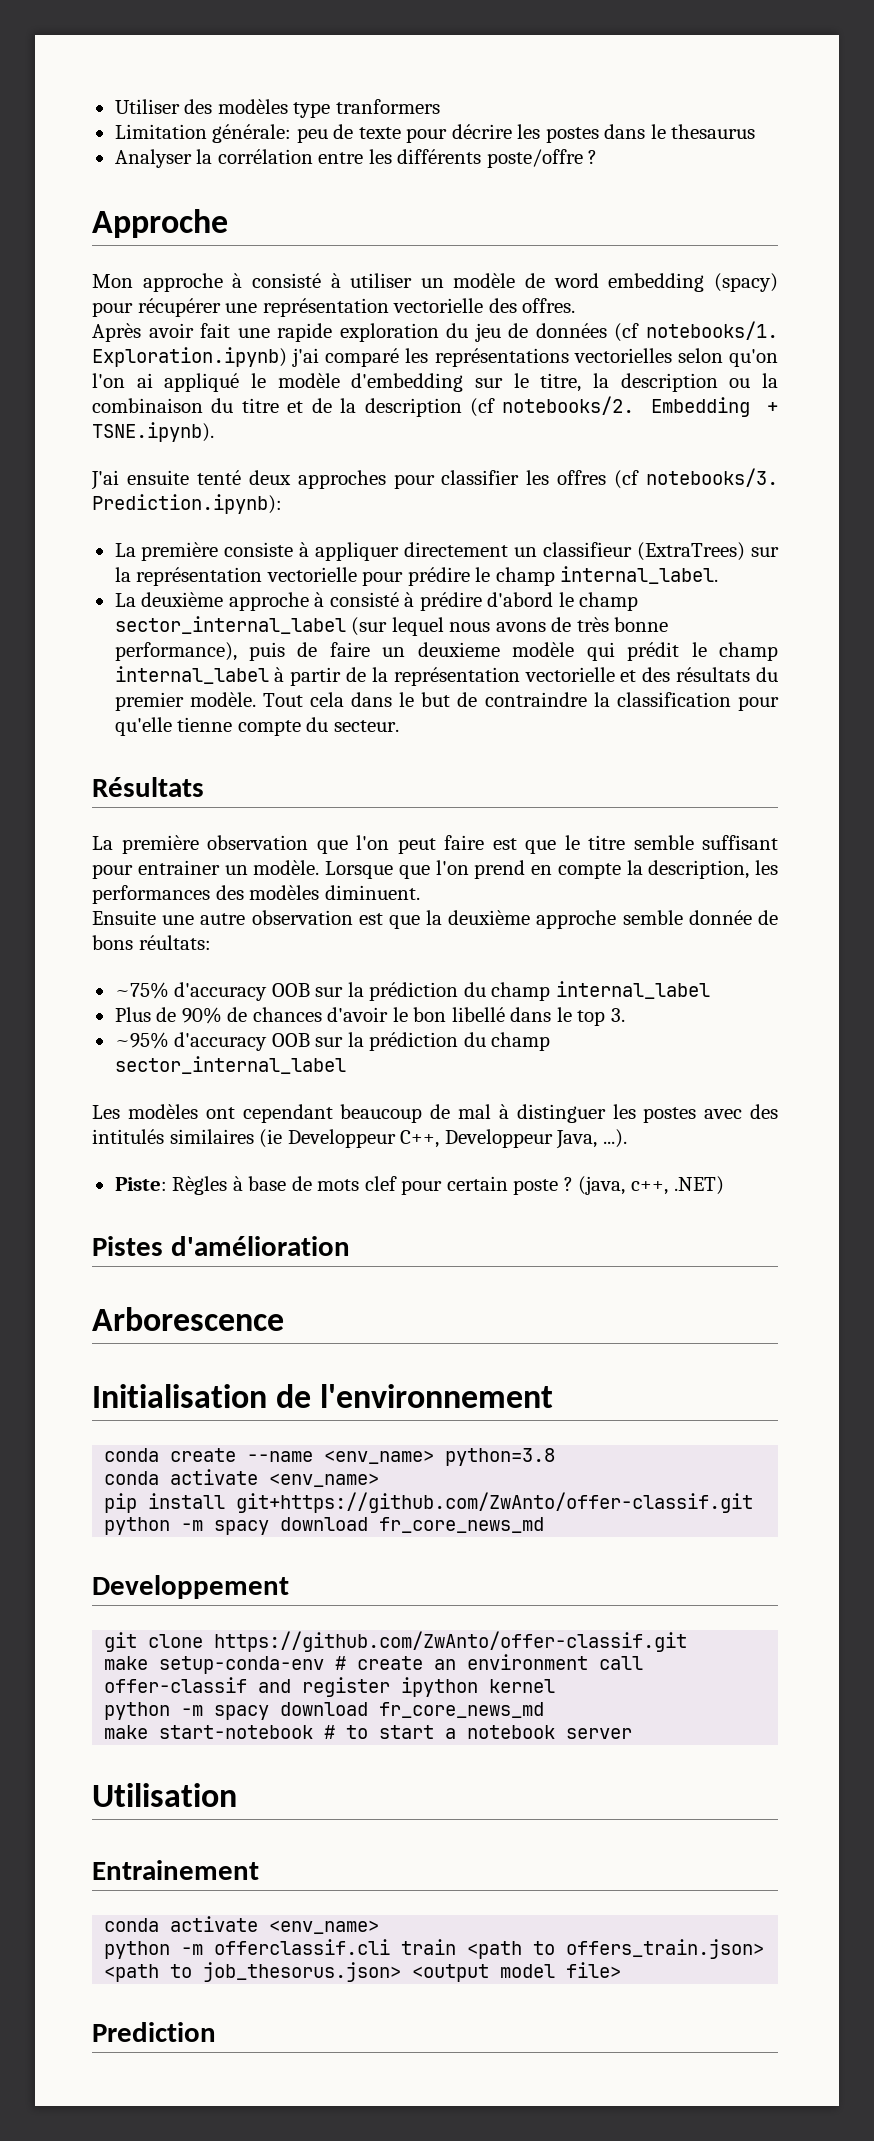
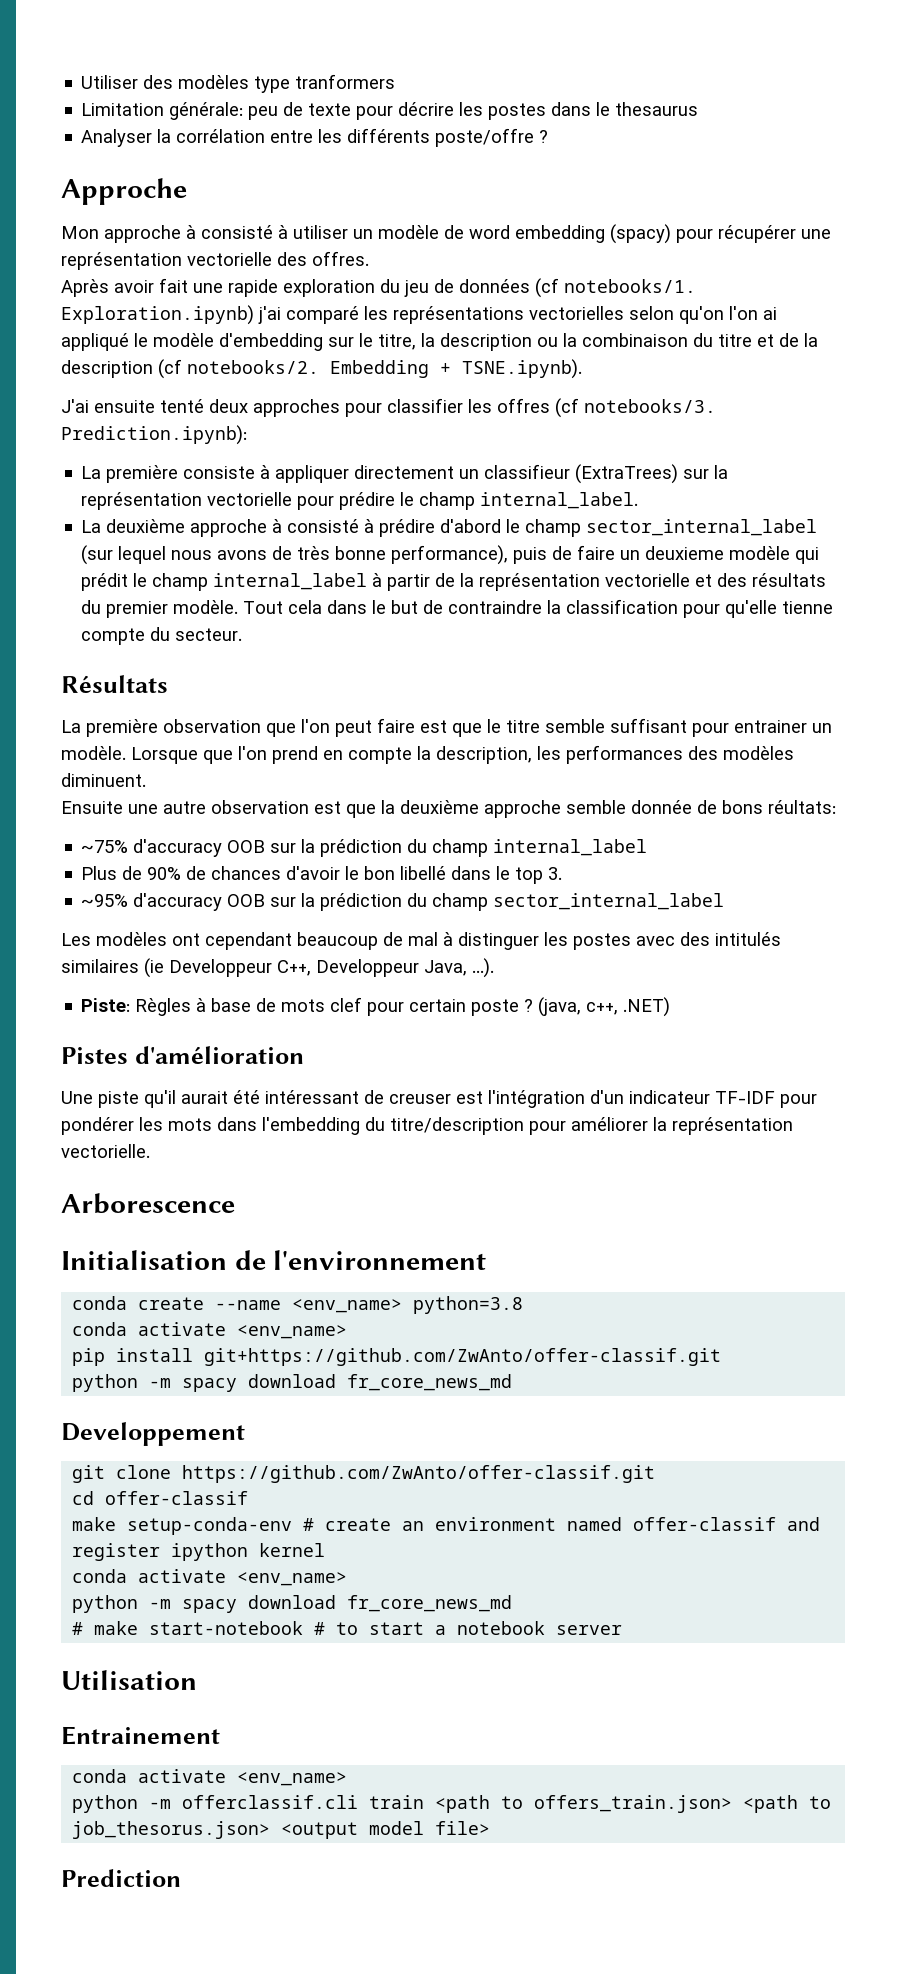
(350, 1246) none -> [61,1090,817,1108] [61,1117,793,1135] [61,1144,150,1158] // Une piste qu'il aurait été intéressant de creuser est l'intégration d'un indicateur TF-IDF pour pondérer les mots dans l'embedding du titre/description pour améliorer la représentation vectorielle.
(688, 1641) none -> [72,1491,249,1505] // cd offer-classif
[599,1656,644,1670] call -> [567,1517,623,1531] named
[104,1702,545,1720] // python -m spacy download fr_core_news_md // -> [72,1569,348,1586] [72,1595,513,1613] [72,1622,84,1635] // conda activate <env_name> // python -m spacy download fr_core_news_md // #

